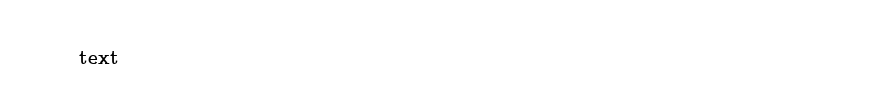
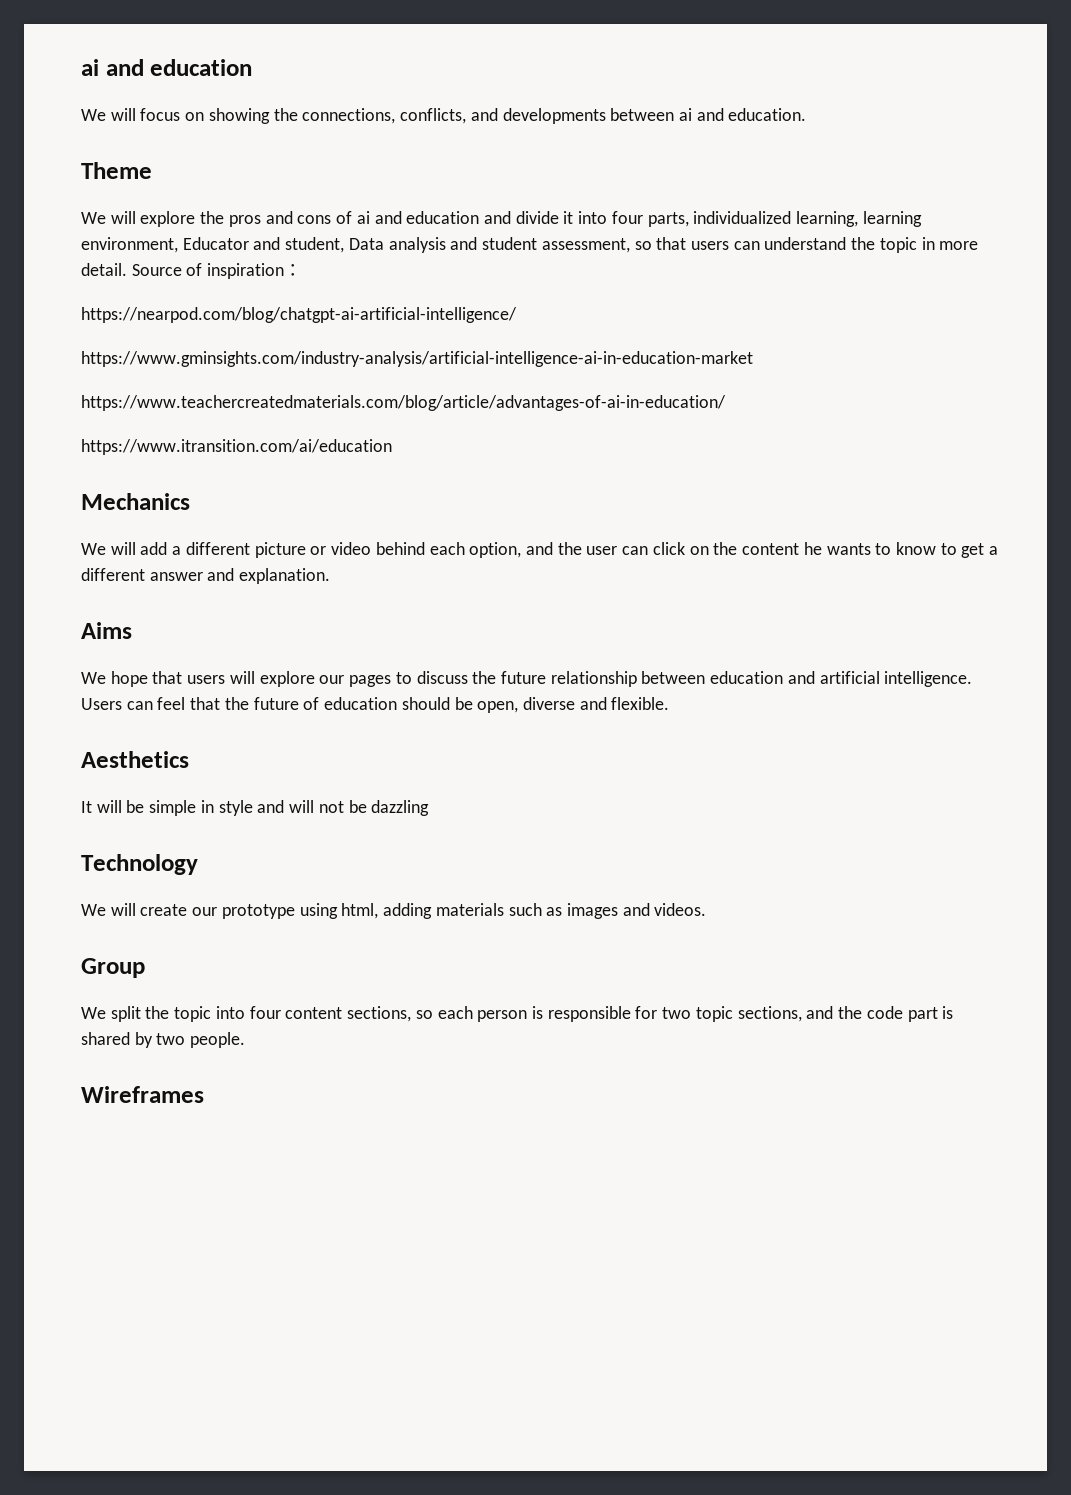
[79,51,119,64] text -> [81,59,253,76] [81,108,807,124] [81,162,152,179] [81,211,922,227] [81,237,979,253] [81,263,303,279] [81,307,517,323] [81,351,753,367] [81,395,726,411] [81,439,392,455] [81,493,190,510] [81,542,999,558] [81,568,331,584] [81,622,132,639] [81,671,973,687] [81,697,670,713] [81,751,189,768] [81,800,430,816] [81,854,198,875] [81,903,707,919] [81,958,145,978] [81,1006,954,1022] [81,1032,246,1048] [81,1086,204,1103] ai and education // We will focus on showing the connections, conflicts, and developments between ai and education. // Theme // We will explore the pros and cons of ai and education and divide it into four parts, individualized learning, learning environment, Educator and student, Data analysis and student assessment, so that users can understand the topic in more detail. Source of inspiration： // https://nearpod.com/blog/chatgpt-ai-artificial-intelligence/ // https://www.gminsights.com/industry-analysis/artificial-intelligence-ai-in-education-market // https://www.teachercreatedmaterials.com/blog/article/advantages-of-ai-in-education/ // https://www.itransition.com/ai/education // Mechanics // We will add a different picture or video behind each option, and the user can click on the content he wants to know to get a different answer and explanation. // Aims // We hope that users will explore our pages to discuss the future relationship between education and artificial intelligence. Users can feel that the future of education should be open, diverse and flexible. // Aesthetics // It will be simple in style and will not be dazzling // Technology // We will create our prototype using html, adding materials such as images and videos. // Group // We split the topic into four content sections, so each person is responsible for two topic sections, and the code part is shared by two people. // Wireframes

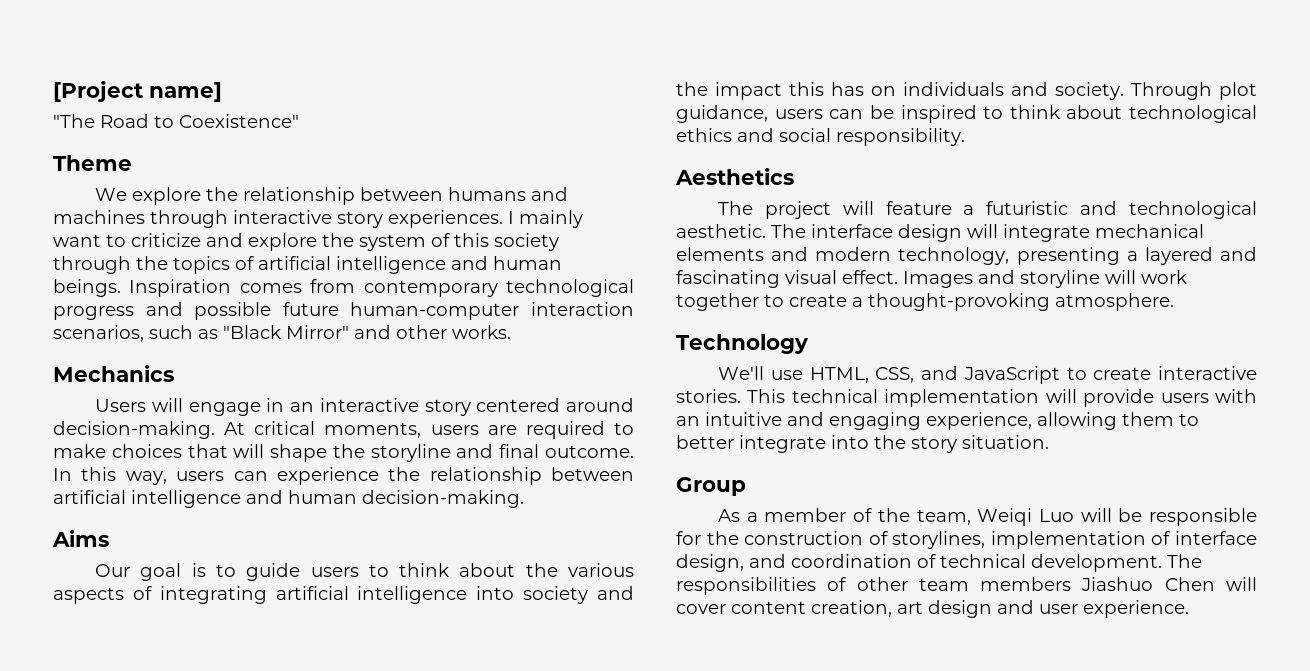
[81,59,253,76] [81,108,807,124] ai and education // We will focus on showing the connections, conflicts, and developments between ai and education. -> [53,81,222,102] [53,114,299,128] [Project name] // "The Road to Coexistence"
[110,211,922,227] [81,237,979,253] [81,263,303,279] [81,307,517,323] [81,351,753,367] [81,395,726,411] [81,439,392,455] [81,493,190,510] [81,542,999,558] [81,568,331,584] [81,622,132,639] [81,671,973,687] [81,697,670,713] [81,751,189,768] [81,800,430,816] [81,854,198,875] [81,903,707,919] [81,958,145,978] [81,1006,954,1022] [81,1032,246,1048] [81,1086,204,1103] will explore the pros and cons of ai and education and divide it into four parts, individualized learning, learning environment, Educator and student, Data analysis and student assessment, so that users can understand the topic in more detail. Source of inspiration： // https://nearpod.com/blog/chatgpt-ai-artificial-intelligence/ // https://www.gminsights.com/industry-analysis/artificial-intelligence-ai-in-education-market // https://www.teachercreatedmaterials.com/blog/article/advantages-of-ai-in-education/ // https://www.itransition.com/ai/education // Mechanics // We will add a different picture or video behind each option, and the user can click on the content he wants to know to get a different answer and explanation. // Aims // We hope that users will explore our pages to discuss the future relationship between education and artificial intelligence. Users can feel that the future of education should be open, diverse and flexible. // Aesthetics // It will be simple in style and will not be dazzling // Technology // We will create our prototype using html, adding materials such as images and videos. // Group // We split the topic into four content sections, so each person is responsible for two topic sections, and the code part is shared by two people. // Wireframes -> [132,187,569,205] [53,210,583,228] [53,233,559,251] [53,256,562,274] [53,279,634,297] [53,302,634,320] [53,325,511,342] [53,365,174,382] [95,398,634,416] [53,421,634,439] [53,444,634,462] [53,467,634,485] [53,490,524,508] [52,530,109,547] [95,563,634,581] [53,586,634,604] [676,82,1257,100] [676,105,1257,123] [676,128,965,146] [675,168,794,185] [718,201,1257,219] [676,224,1204,242] [676,247,1257,265] [676,270,1187,288] [676,293,1174,311] [676,334,809,354] [718,366,1257,384] [676,389,1257,407] [676,412,1199,430] [676,435,1049,453] [676,477,746,496] [718,508,1257,526] [676,531,1257,549] [676,554,1202,572] [676,577,1257,595] [676,600,1189,618] explore the relationship between humans and machines through interactive story experiences. I mainly want to criticize and explore the system of this society through the topics of artificial intelligence and human beings. Inspiration comes from contemporary technological progress and possible future human-computer interaction scenarios, such as "Black Mirror" and other works. // Mechanics // Users will engage in an interactive story centered around decision-making. At critical moments, users are required to make choices that will shape the storyline and final outcome. In this way, users can experience the relationship between artificial intelligence and human decision-making. // Aims // Our goal is to guide users to think about the various aspects of integrating artificial intelligence into society and the impact this has on individuals and society. Through plot guidance, users can be inspired to think about technological ethics and social responsibility. // Aesthetics // The project will feature a futuristic and technological aesthetic. The interface design will integrate mechanical elements and modern technology, presenting a layered and fascinating visual effect. Images and storyline will work together to create a thought-provoking atmosphere. // Technology // We'll use HTML, CSS, and JavaScript to create interactive stories. This technical implementation will provide users with an intuitive and engaging experience, allowing them to better integrate into the story situation. // Group // As a member of the team, Weiqi Luo will be responsible for the construction of storylines, implementation of interface design, and coordination of technical development. The responsibilities of other team members Jiashuo Chen will cover content creation, art design and user experience.

